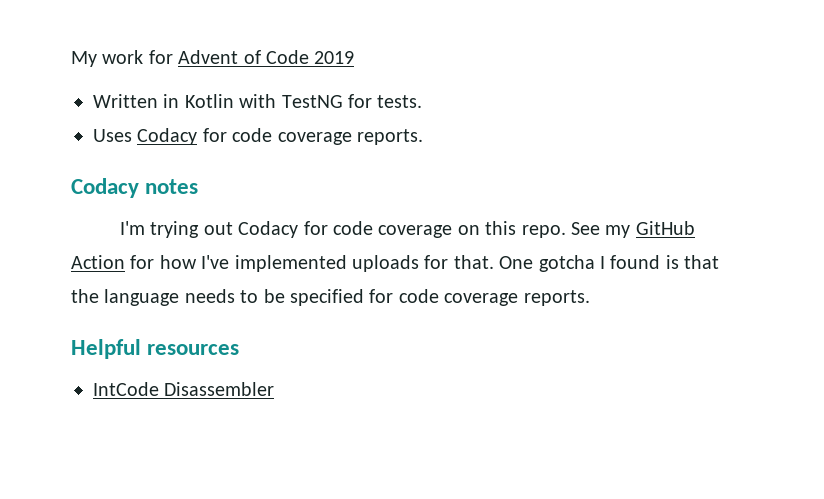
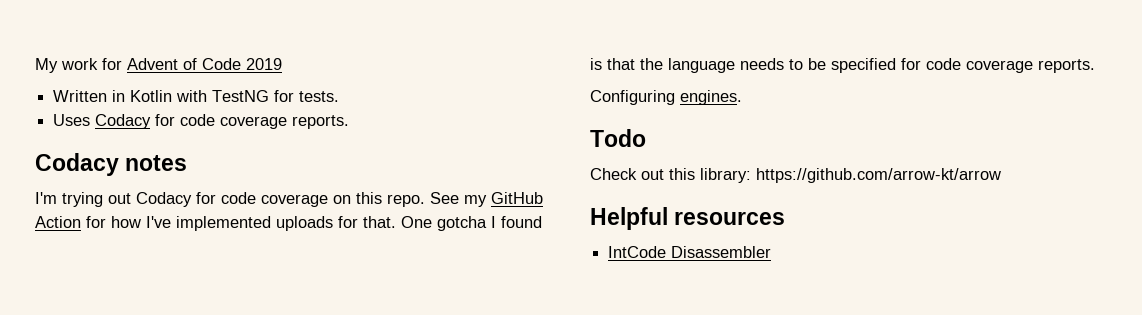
(590, 298) none -> [590,90,742,105] [590,129,646,147] [590,168,1001,183] // Configuring engines. // Todo // Check out this library: https://github.com/arrow-kt/arrow

